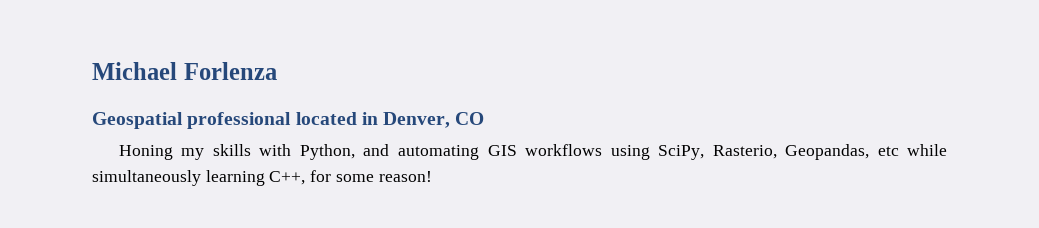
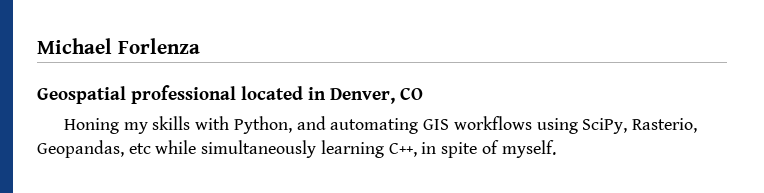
[310,170,432,182] for some reason! -> [421,140,556,158] in spite of myself.

